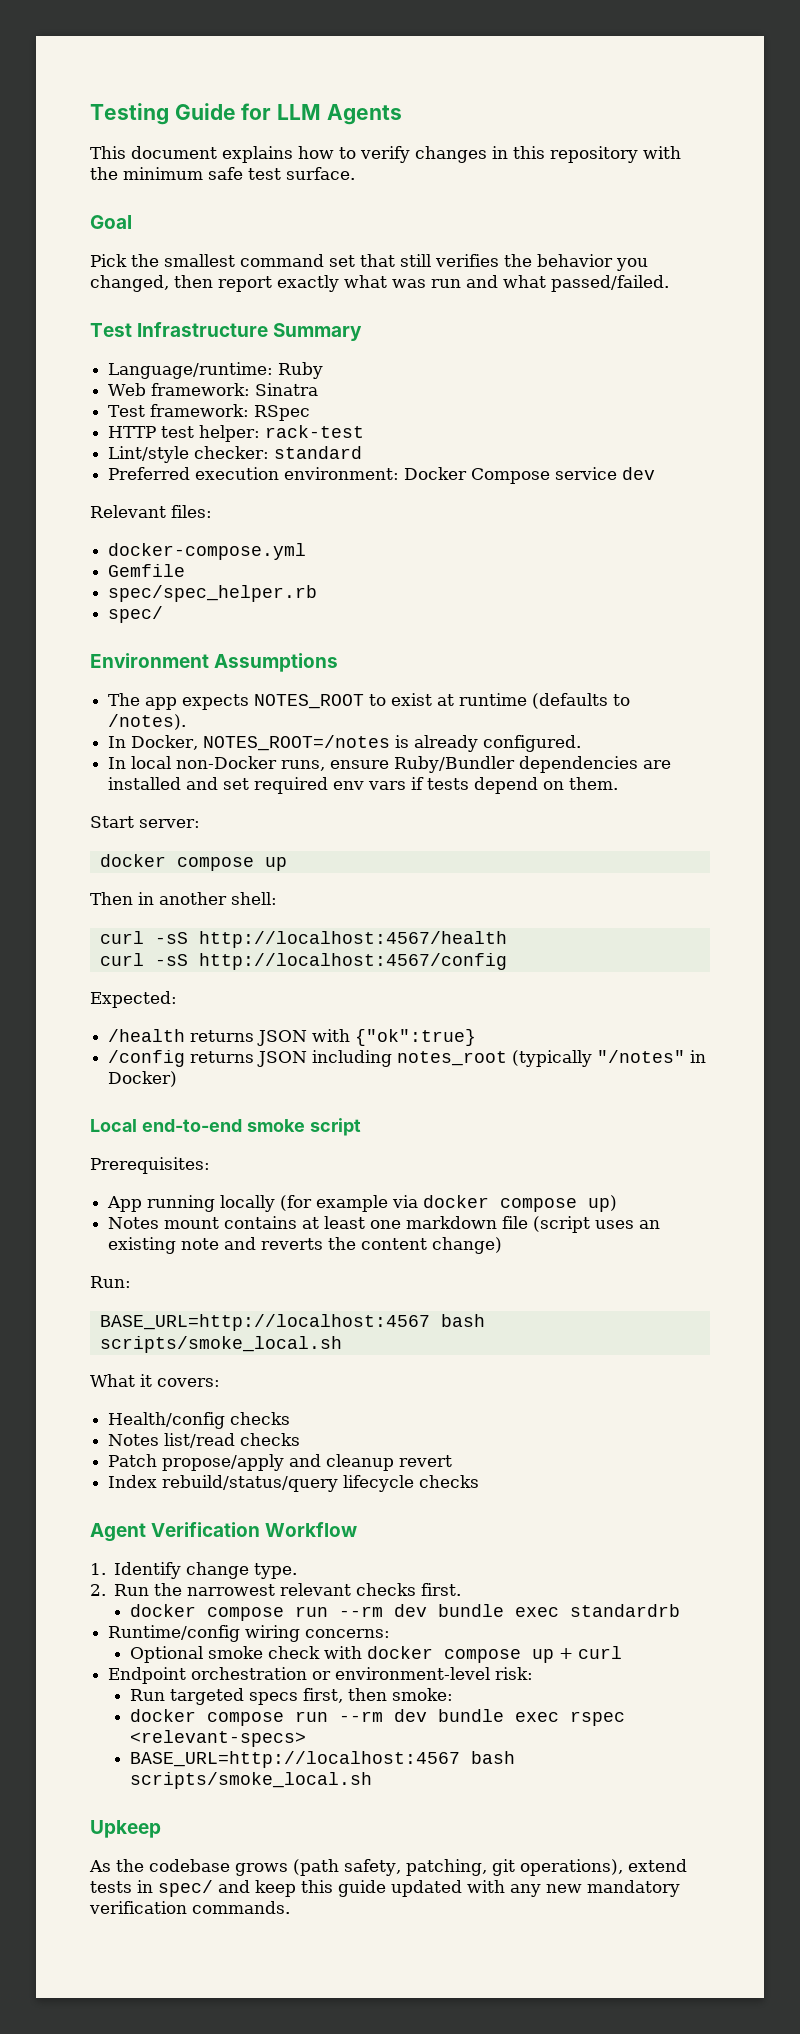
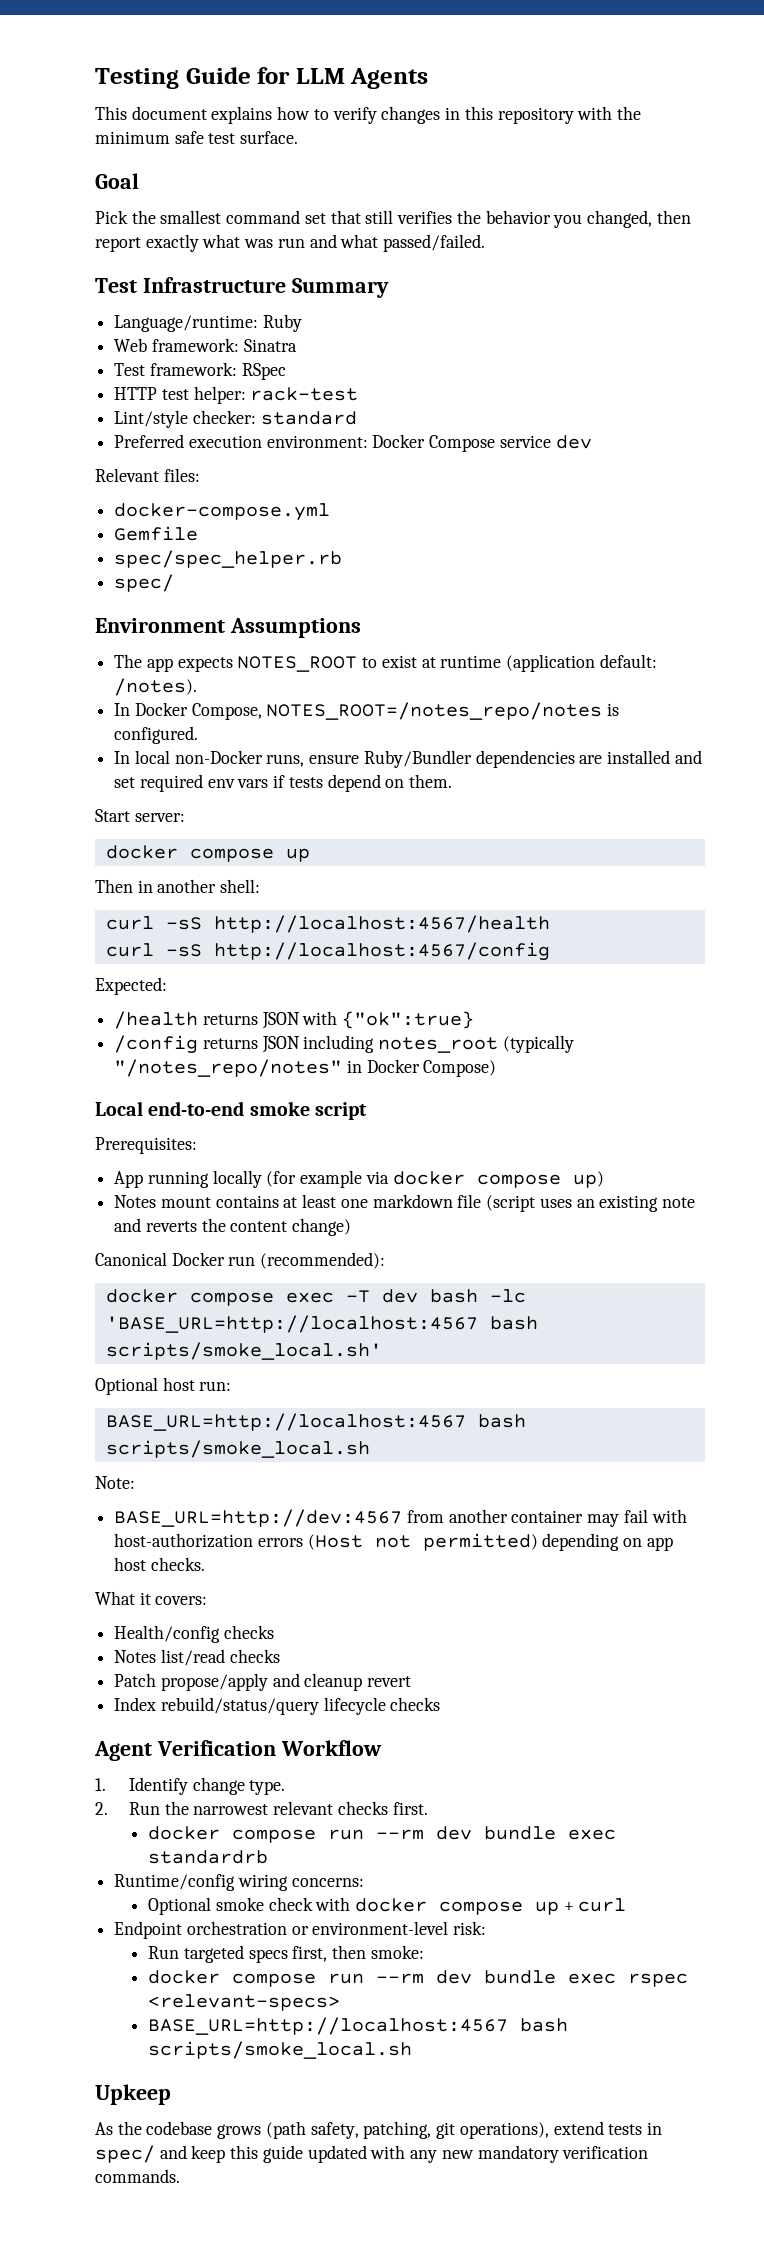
[532,693,631,709] (defaults to -> [506,654,657,672] (application default:
[131,735,479,752] Docker, NOTES_ROOT=/notes is already -> [134,702,620,720] Docker Compose, NOTES_ROOT=/notes_repo/notes is
[597,1050,707,1063] [108,1071,178,1087] "/notes" in Docker) -> [114,1059,497,1077] "/notes_repo/notes" in Docker Compose)
[90,1276,131,1288] [99,1314,485,1331] [99,1336,342,1353] Run: // BASE_URL=http://localhost:4567 bash scripts/smoke_local.sh -> [95,1252,386,1269] [105,1289,526,1306] [105,1315,538,1333] [105,1342,382,1360] [95,1377,232,1395] [105,1413,526,1431] [105,1440,370,1458] [95,1476,135,1489] [114,1509,687,1527] [114,1533,673,1551] [114,1557,205,1571] Canonical Docker run (recommended): // docker compose exec -T dev bash -lc 'BASE_URL=http://localhost:4567 bash scripts/smoke_local.sh' // Optional host run: // BASE_URL=http://localhost:4567 bash scripts/smoke_local.sh // Note: // BASE_URL=http://dev:4567 from another container may fail with host-authorization errors (Host not permitted) depending on app host checks.

